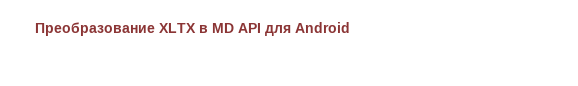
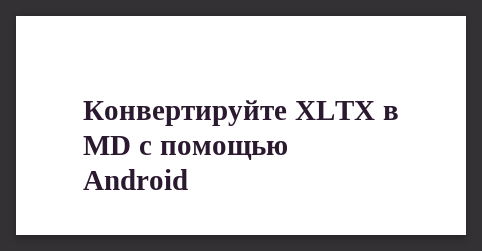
[35,22,155,36] Преобразование -> [83,100,287,126] Конвертируйте
[238,23,291,36] API для -> [138,141,288,160] с помощью

